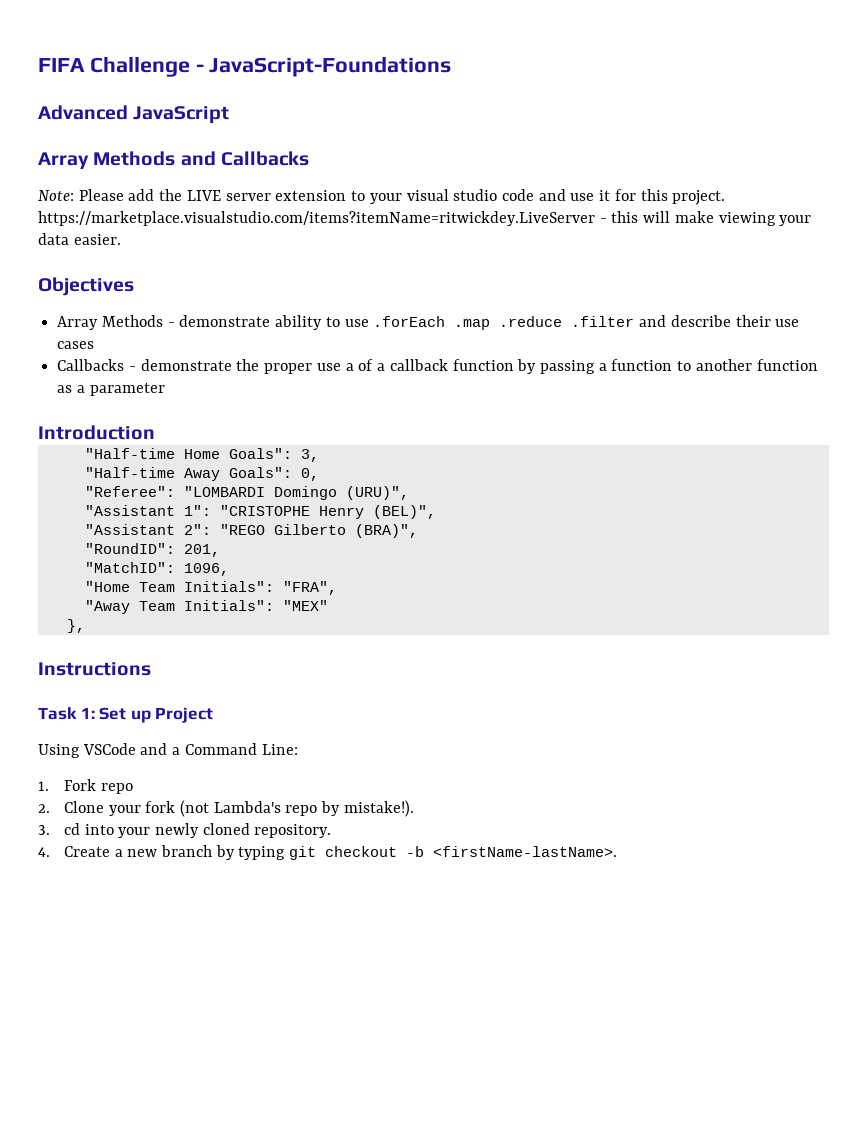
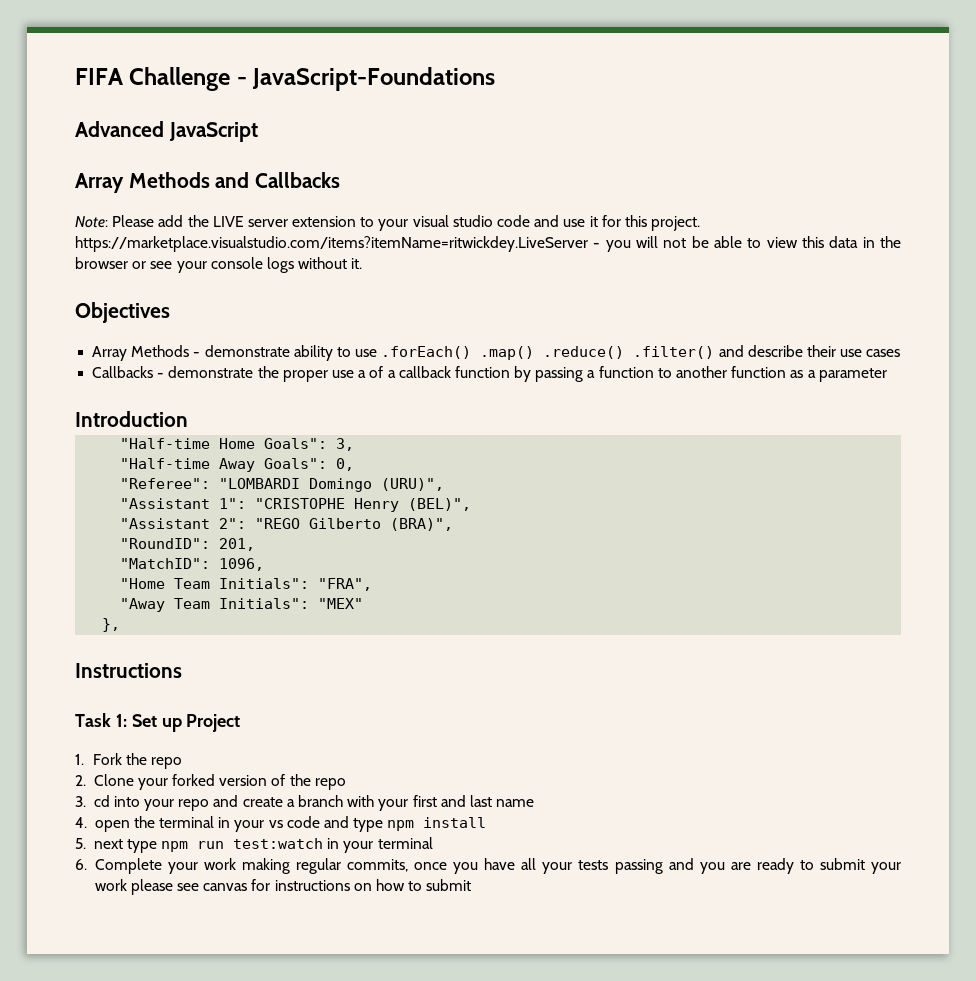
[611,211,812,226] [38,233,121,245] this will make viewing your data easier. -> [605,236,901,252] [75,257,363,273] you will not be able to view this data in the browser or see your console logs without it.
[373,316,635,330] .forEach .map .reduce .filter -> [381,346,715,360] .forEach() .map() .reduce() .filter()
[38,743,298,758] // Using VSCode and a Command Line: -> (241, 723) none
(96, 785) none -> [125,753,147,765] the
[145,800,414,817] fork (not Lambda's repo by mistake!). -> [172,774,346,790] forked version of the repo
[155,823,332,838] [38,845,618,860] newly cloned repository. // 4. Create a new branch by typing git checkout -b <firstName-lastName>. -> [178,795,535,811] [75,816,487,832] [75,837,433,853] [75,858,901,874] [94,879,472,895] repo and create a branch with your first and last name // 4. open the terminal in your vs code and type npm install // 5. next type npm run test:watch in your terminal // 6. Complete your work making regular commits, once you have all your tests passing and you are ready to submit your work please see canvas for instructions on how to submit

